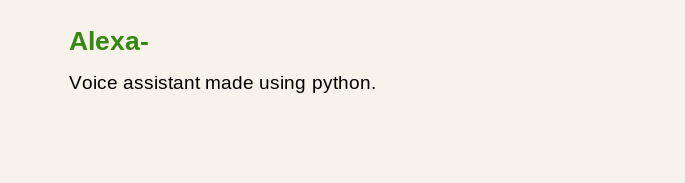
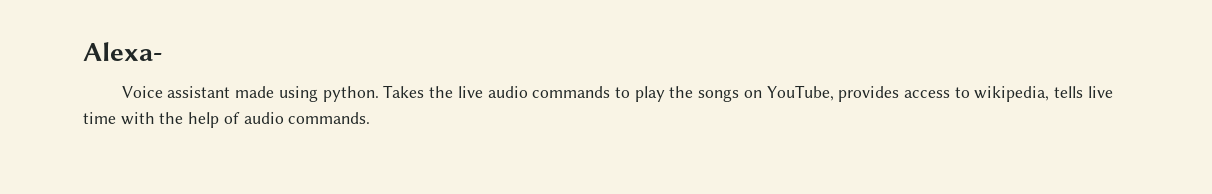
(376, 84) none -> [383,85,1113,102] [83,112,371,128] Takes the live audio commands to play the songs on YouTube, provides access to wikipedia, tells live time with the help of audio commands.

